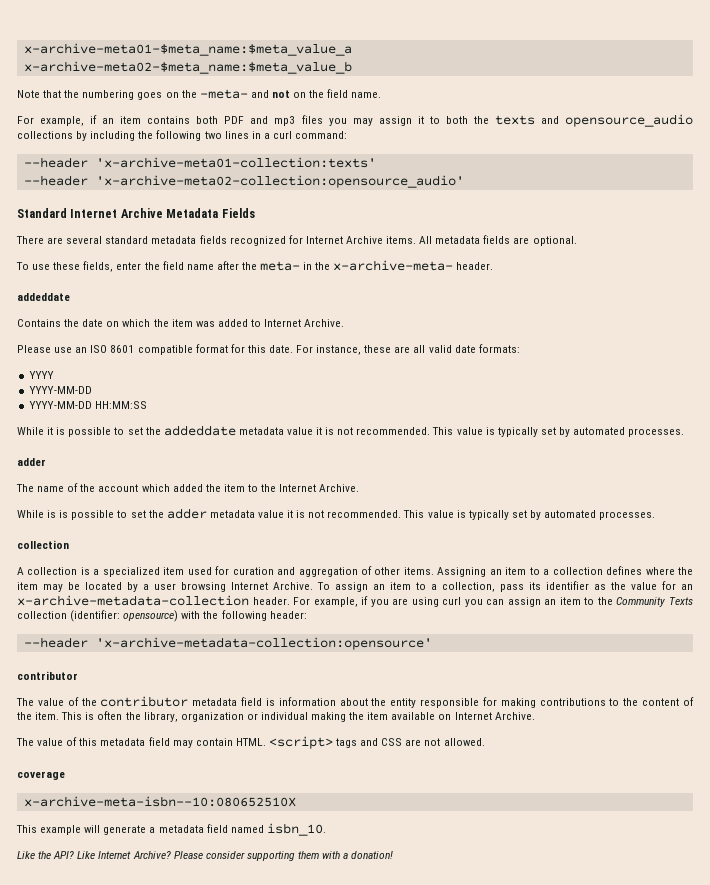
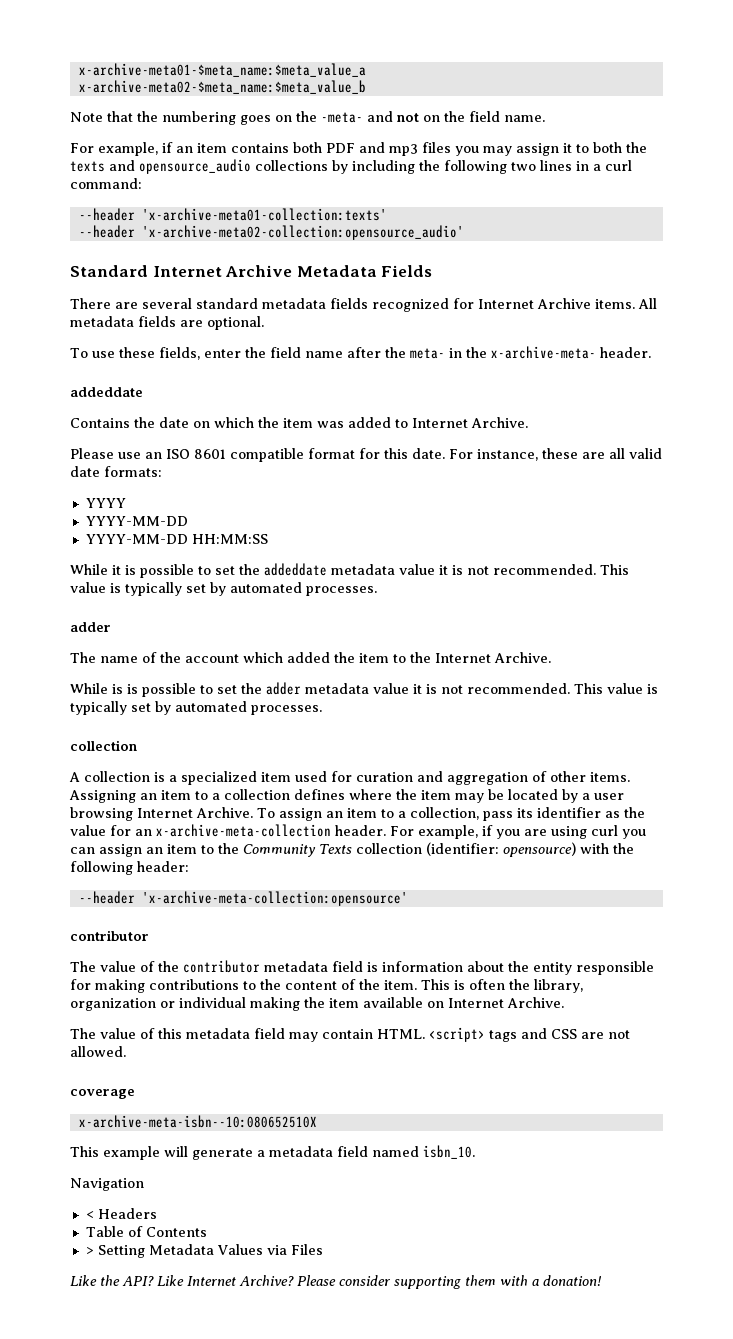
[17,595,249,606] x-archive-metadata-collection -> [156,824,331,837] x-archive-meta-collection
[95,637,432,650] 'x-archive-metadata-collection:opensource' -> [141,891,408,906] 'x-archive-meta-collection:opensource'
(326, 829) none -> [70,1178,144,1191] [85,1208,157,1219] [85,1226,207,1237] [85,1244,323,1258] // Navigation // < Headers // Table of Contents // > Setting Metadata Values via Files

